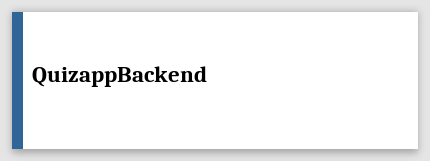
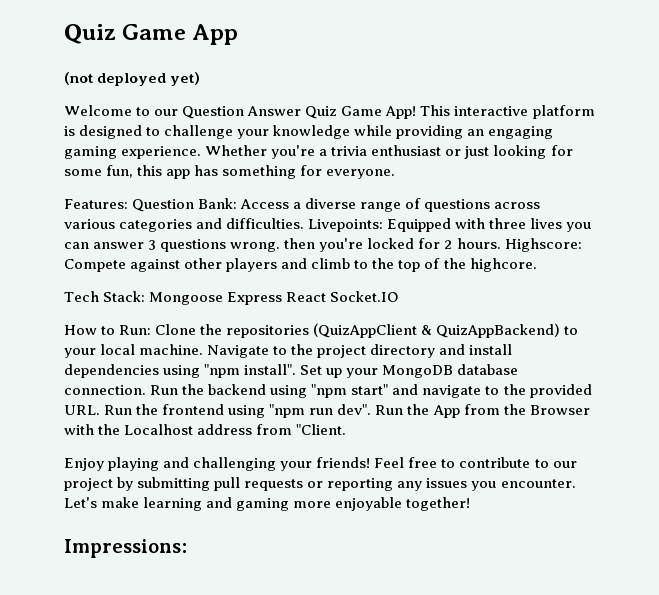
[32,66,207,87] QuizappBackend -> [64,24,238,45] [64,72,201,86] [64,105,595,119] [64,125,554,139] [64,145,573,159] [64,165,396,179] [64,198,541,212] [64,218,592,232] [64,238,582,252] [64,258,537,272] [64,291,400,305] [64,323,579,338] [64,344,513,358] [64,364,519,378] [64,384,592,398] [64,404,590,418] [64,424,347,435] [64,457,577,471] [64,477,576,491] [64,497,471,511] [64,539,187,558] Quiz Game App // (not deployed yet) // Welcome to our Question Answer Quiz Game App! This interactive platform is designed to challenge your knowledge while providing an engaging gaming experience. Whether you're a trivia enthusiast or just looking for some fun, this app has something for everyone. // Features: Question Bank: Access a diverse range of questions across various categories and difficulties. Livepoints: Equipped with three lives you can answer 3 questions wrong. then you're locked for 2 hours. Highscore: Compete against other players and climb to the top of the highcore. // Tech Stack: Mongoose Express React Socket.IO // How to Run: Clone the repositories (QuizAppClient & QuizAppBackend) to your local machine. Navigate to the project directory and install dependencies using "npm install". Set up your MongoDB database connection. Run the backend using "npm start" and navigate to the provided URL. Run the frontend using "npm run dev". Run the App from the Browser with the Localhost address from "Client. // Enjoy playing and challenging your friends! Feel free to contribute to our project by submitting pull requests or reporting any issues you encounter. Let's make learning and gaming more enjoyable together! // Impressions:

